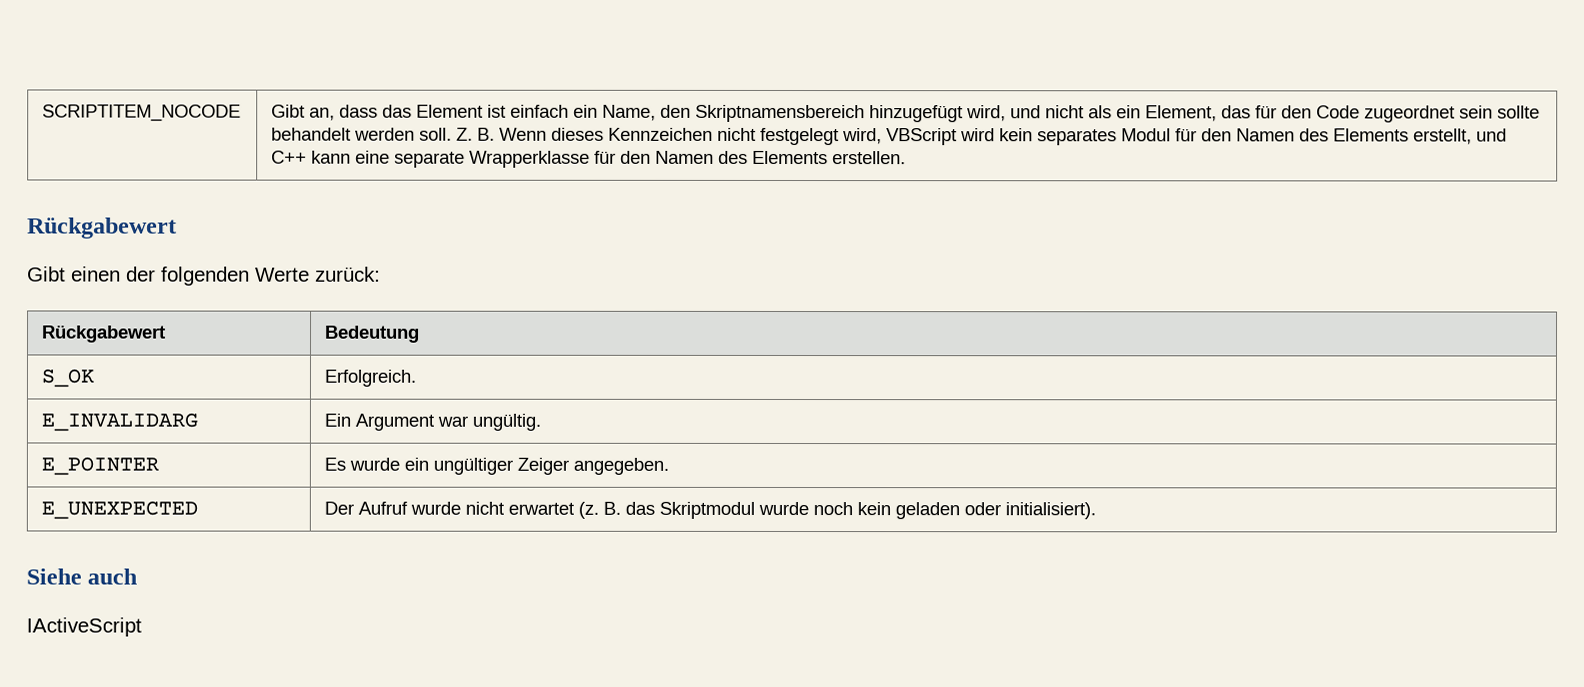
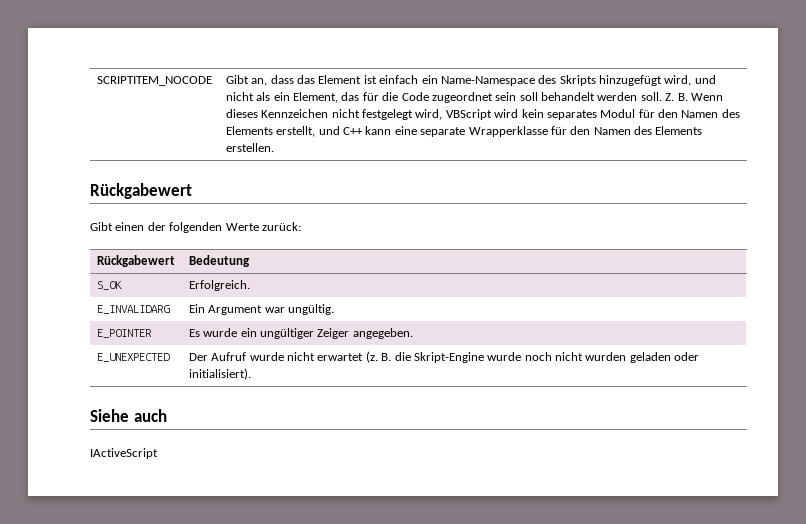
[602,104,866,123] Name, den Skriptnamensbereich -> [440,75,596,86] Name-Namespace des Skripts
[1281,105,1313,119] den -> [382,92,399,101] die
[1497,105,1541,119] sollte -> [519,92,538,101] soll
[625,501,892,519] das Skriptmodul wurde noch kein -> [394,352,627,363] die Skript-Engine wurde noch nicht wurden

